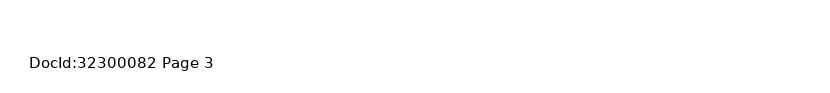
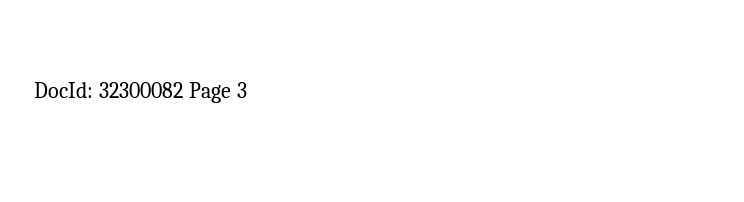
[29,57,157,68] DocId:32300082 -> [34,82,183,98] DocId: 32300082

